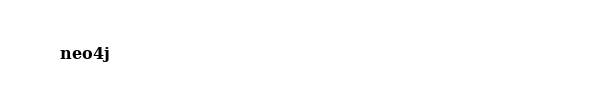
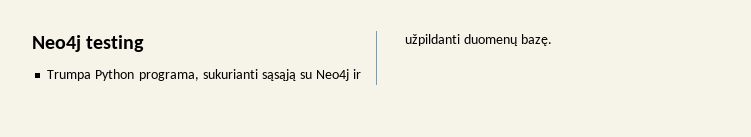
[60,47,110,62] neo4j -> [32,35,145,52] [47,69,361,81] [405,34,552,46] Neo4j testing // Trumpa Python programa, sukurianti sąsąją su Neo4j ir užpildanti duomenų bazę.

